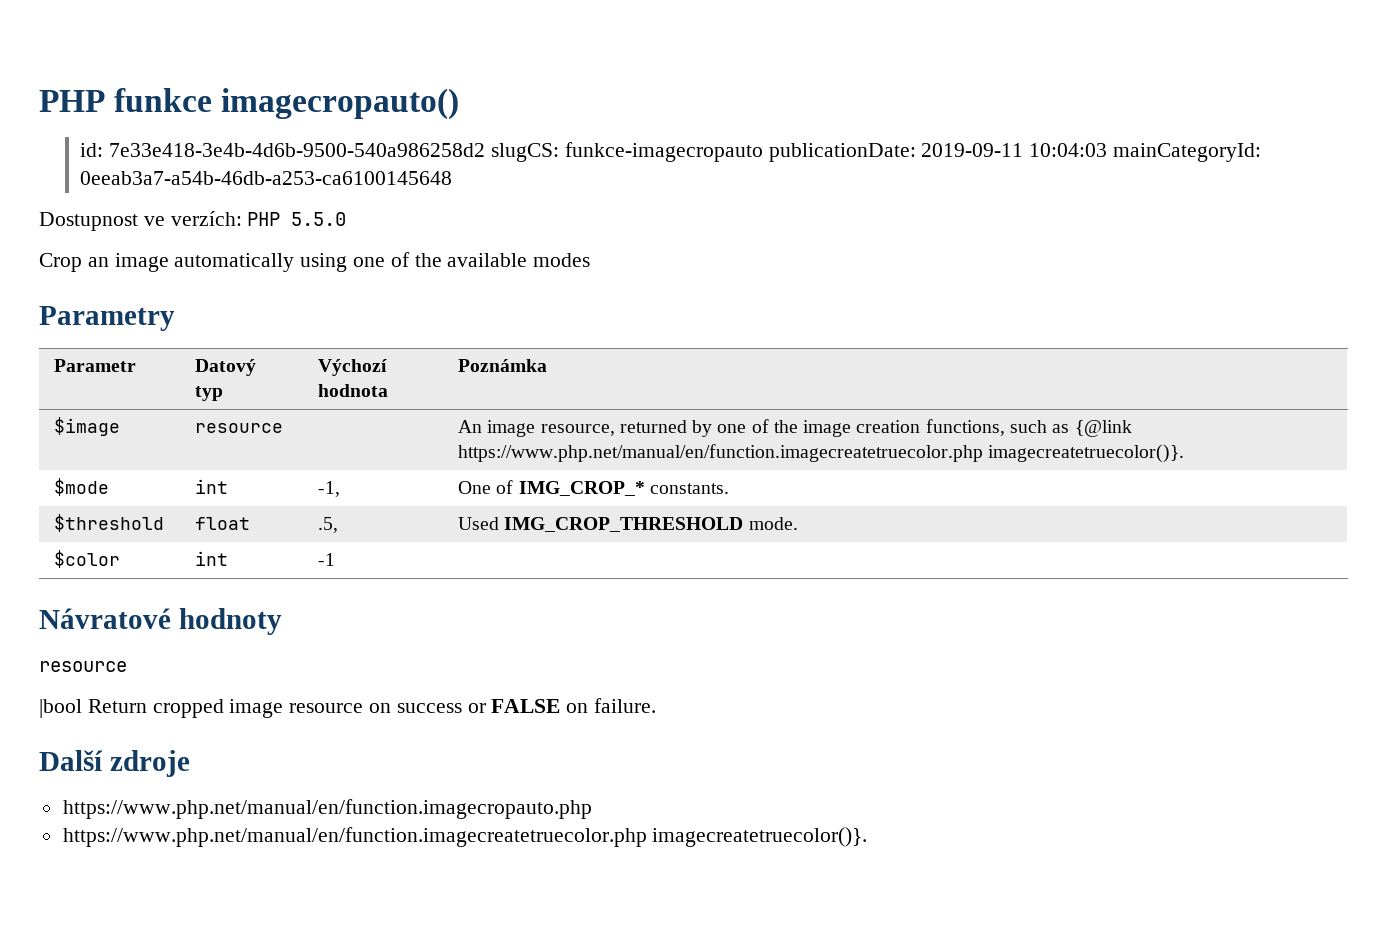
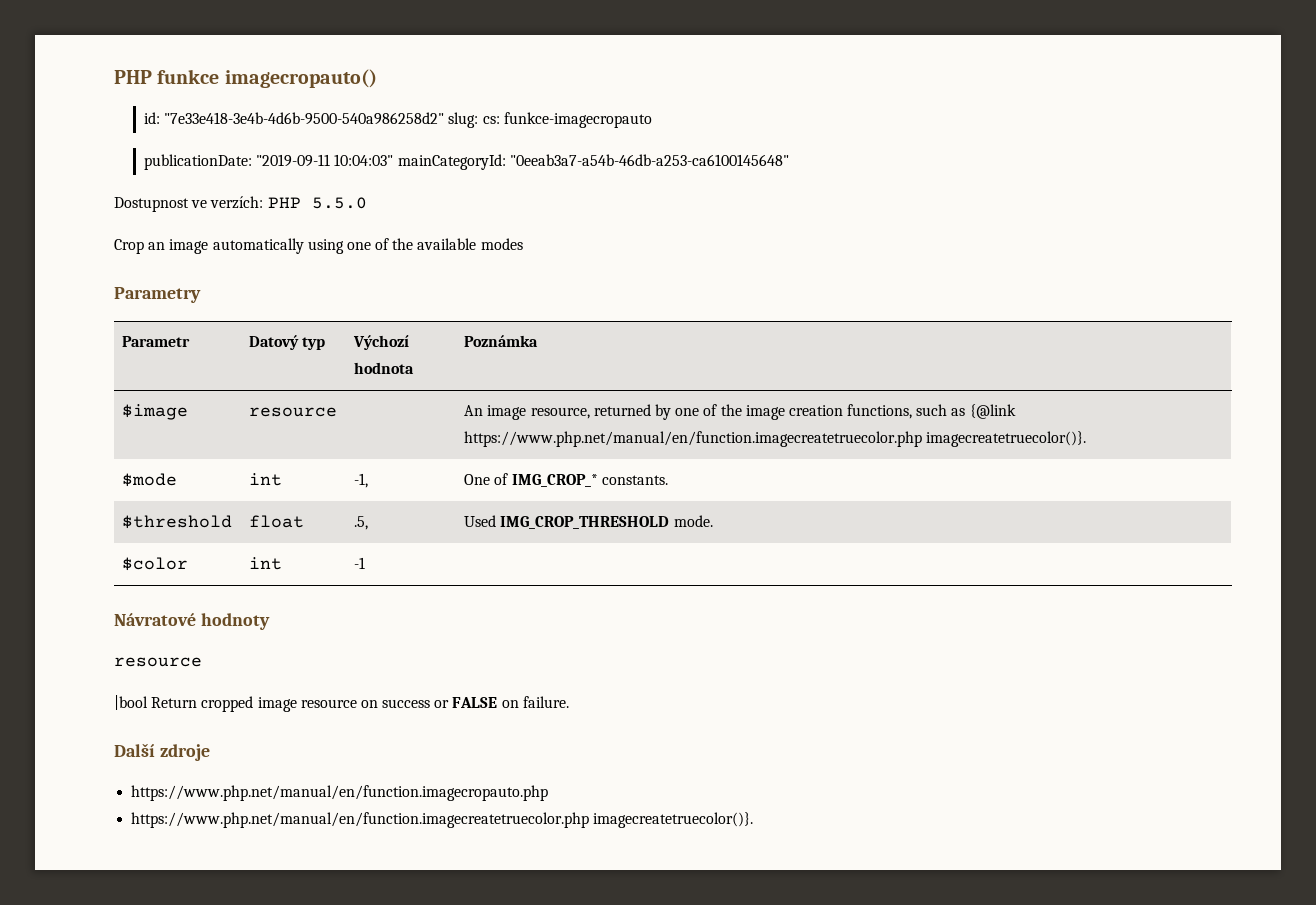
[109,142,1262,162] [80,171,453,185] 7e33e418-3e4b-4d6b-9500-540a986258d2 slugCS: funkce-imagecropauto publicationDate: 2019-09-11 10:04:03 mainCategoryId: 0eeab3a7-a54b-46db-a253-ca6100145648 -> [164,112,652,128] [144,154,789,170] "7e33e418-3e4b-4d6b-9500-540a986258d2" slug: cs: funkce-imagecropauto // publicationDate: "2019-09-11 10:04:03" mainCategoryId: "0eeab3a7-a54b-46db-a253-ca6100145648"

